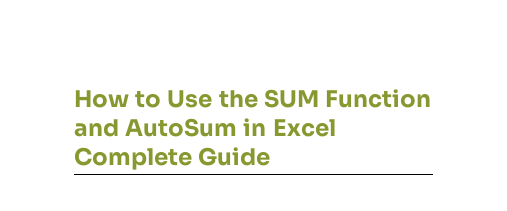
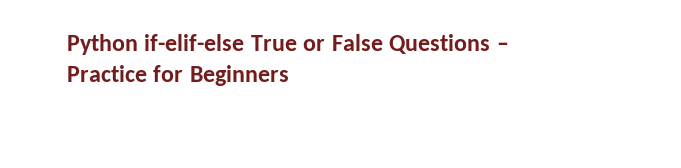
[74,89,432,108] [74,118,336,137] [74,147,271,170] How to Use the SUM Function and AutoSum in Excel Complete Guide -> [67,34,509,55] [67,65,289,86] Python if-elif-else True or False Questions – Practice for Beginners

